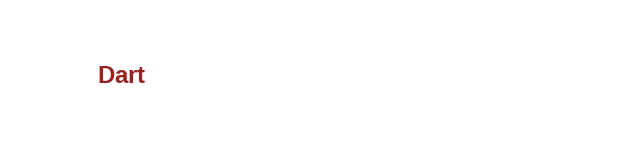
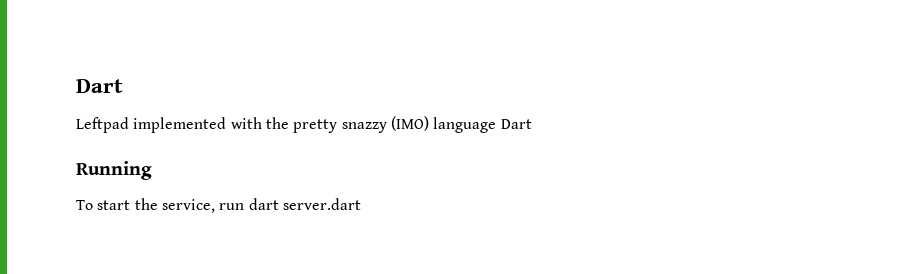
[98,66,145,83] Dart -> [76,79,123,93] [76,116,532,133] [76,161,152,180] [76,198,361,213] Dart // Leftpad implemented with the pretty snazzy (IMO) language Dart // Running // To start the service, run dart server.dart

